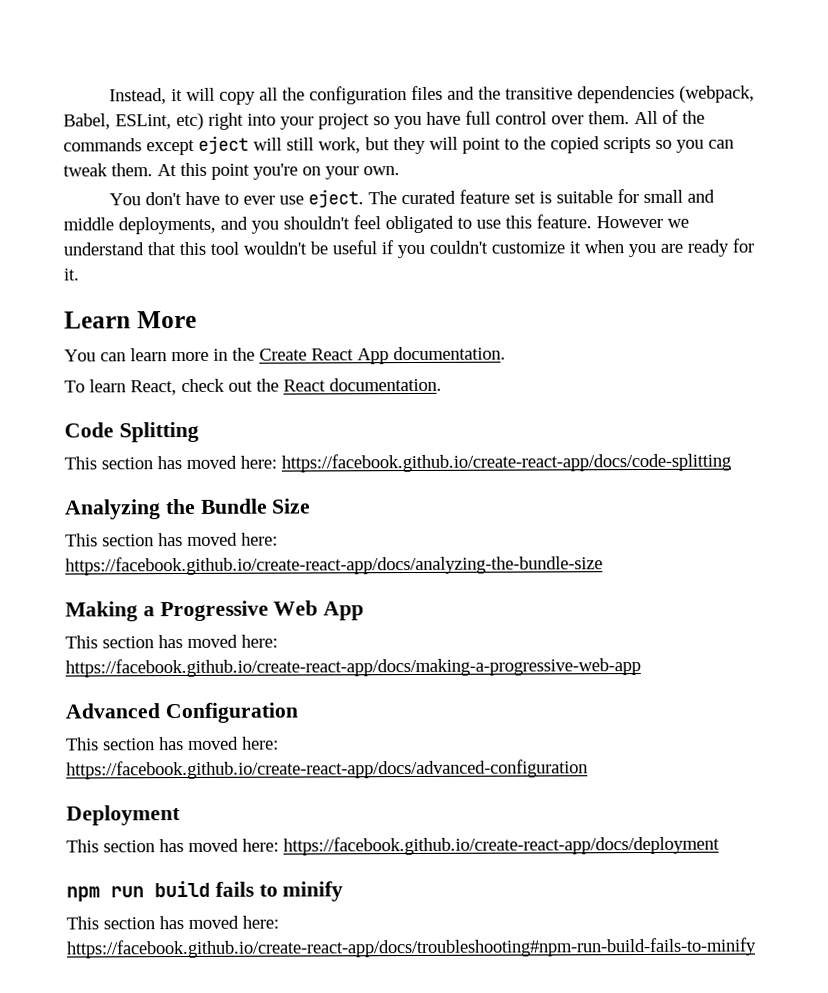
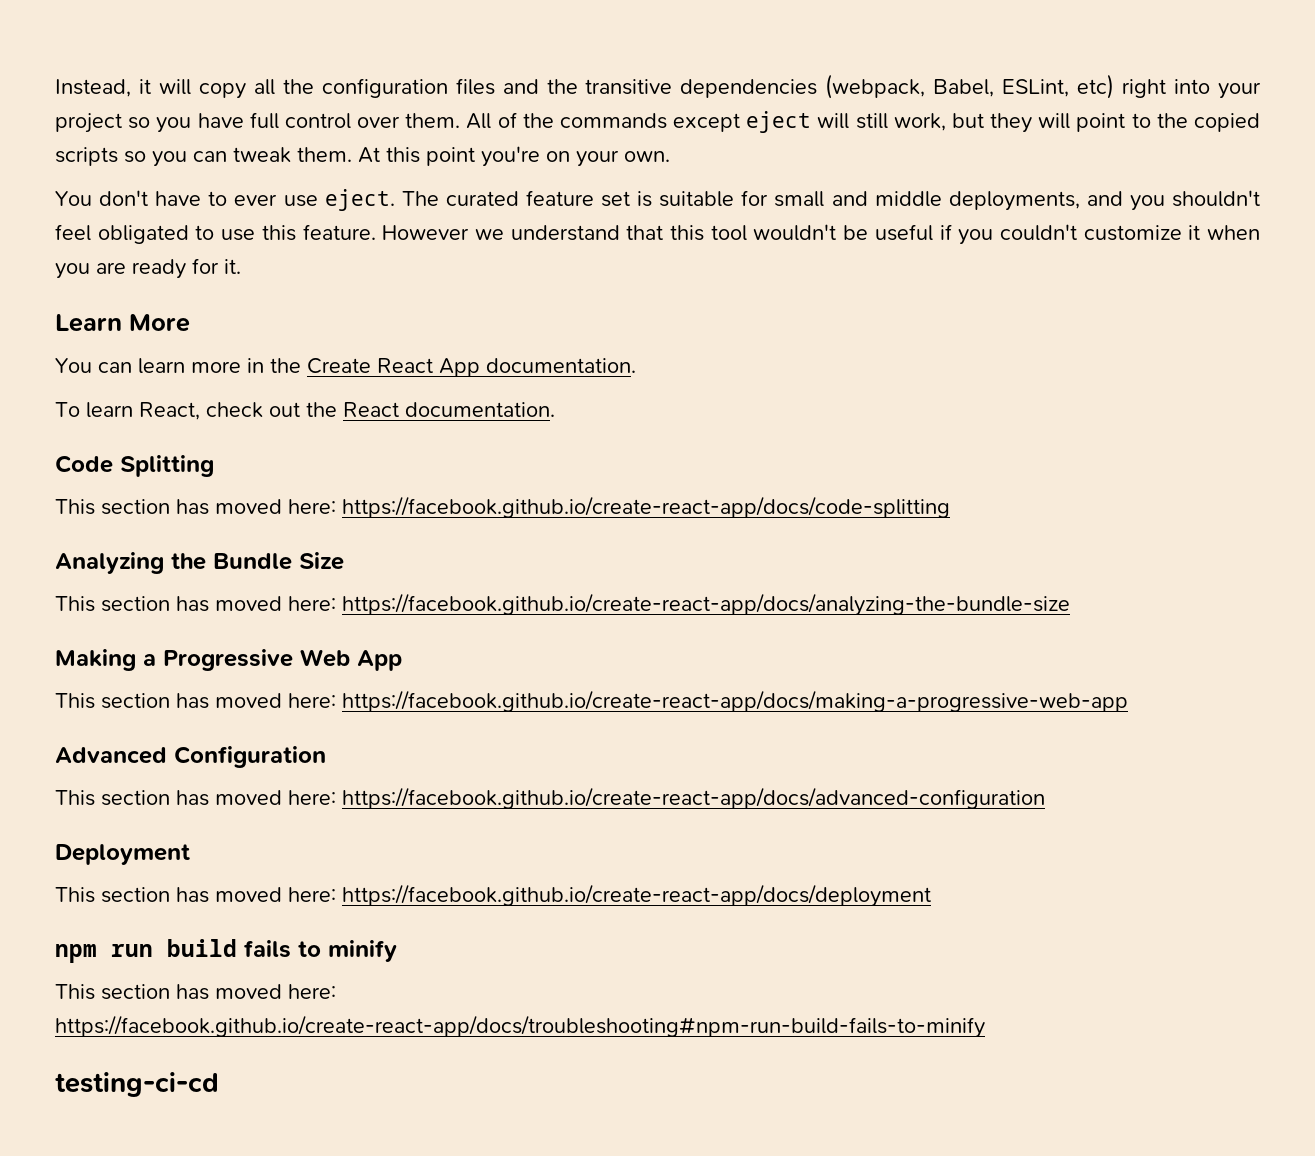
(757, 948) none -> [55,1072,219,1097] // testing-ci-cd

